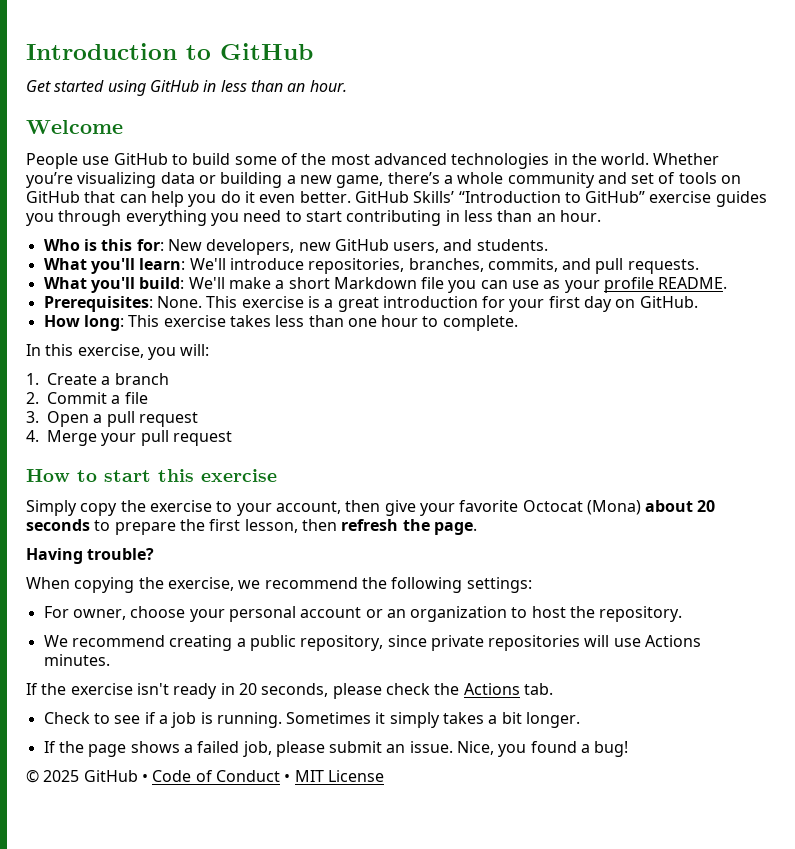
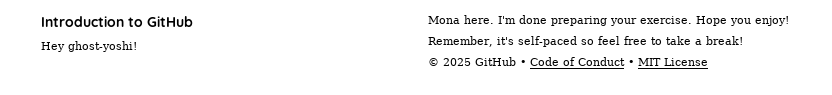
[26,80,347,96] [26,120,123,134] [26,153,720,169] [26,172,742,188] [26,191,767,207] [26,210,601,226] [43,239,548,255] [43,258,699,274] [43,277,728,293] [43,296,698,312] [43,315,518,331] [26,344,210,360] [26,373,169,385] [26,392,148,404] [26,411,198,427] [26,430,232,446] [26,469,277,482] [26,500,716,516] [26,519,477,535] [26,548,155,564] [26,577,532,593] [43,606,683,622] [43,635,702,651] [43,654,110,666] [26,683,553,699] [43,712,581,728] [43,741,629,757] Get started using GitHub in less than an hour. // Welcome // People use GitHub to build some of the most advanced technologies in the world. Whether you’re visualizing data or building a new game, there’s a whole community and set of tools on GitHub that can help you do it even better. GitHub Skills’ “Introduction to GitHub” exercise guides you through everything you need to start contributing in less than an hour. // Who is this for: New developers, new GitHub users, and students. // What you'll learn: We'll introduce repositories, branches, commits, and pull requests. // What you'll build: We'll make a short Markdown file you can use as your profile README. // Prerequisites: None. This exercise is a great introduction for your first day on GitHub. // How long: This exercise takes less than one hour to complete. // In this exercise, you will: // 1. Create a branch // 2. Commit a file // 3. Open a pull request // 4. Merge your pull request // How to start this exercise // Simply copy the exercise to your account, then give your favorite Octocat (Mona) about 20 seconds to prepare the first lesson, then refresh the page. // Having trouble? // When copying the exercise, we recommend the following settings: // For owner, choose your personal account or an organization to host the repository. // We recommend creating a public repository, since private repositories will use Actions minutes. // If the exercise isn't ready in 20 seconds, please check the Actions tab. // Check to see if a job is running. Sometimes it simply takes a bit longer. // If the page shows a failed job, please submit an issue. Nice, you found a bug! -> [41,41,137,52] [428,15,789,26] [428,36,743,47] Hey ghost-yoshi! // Mona here. I'm done preparing your exercise. Hope you enjoy! // Remember, it's self-paced so feel free to take a break!

